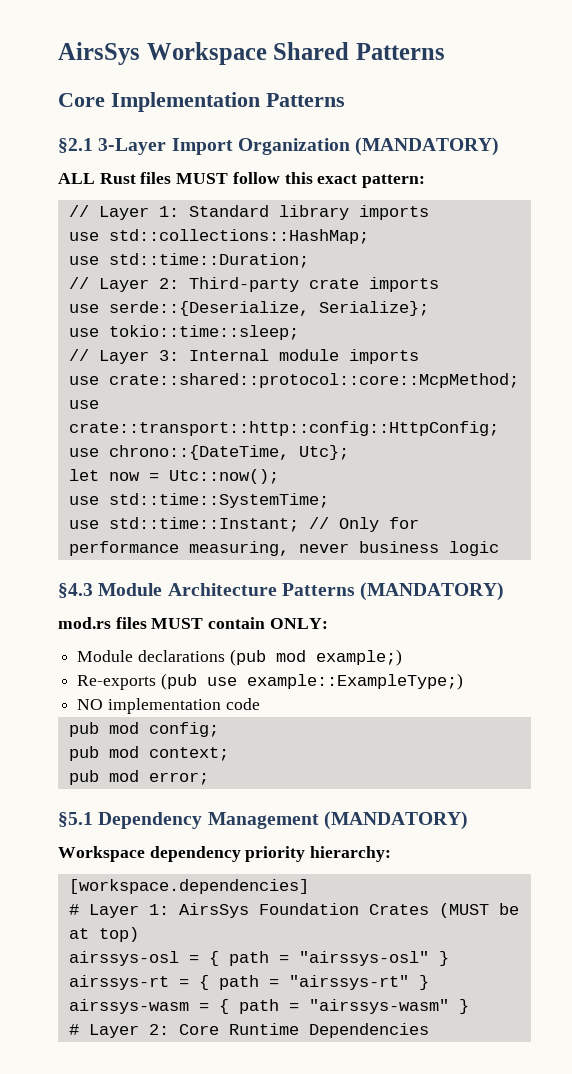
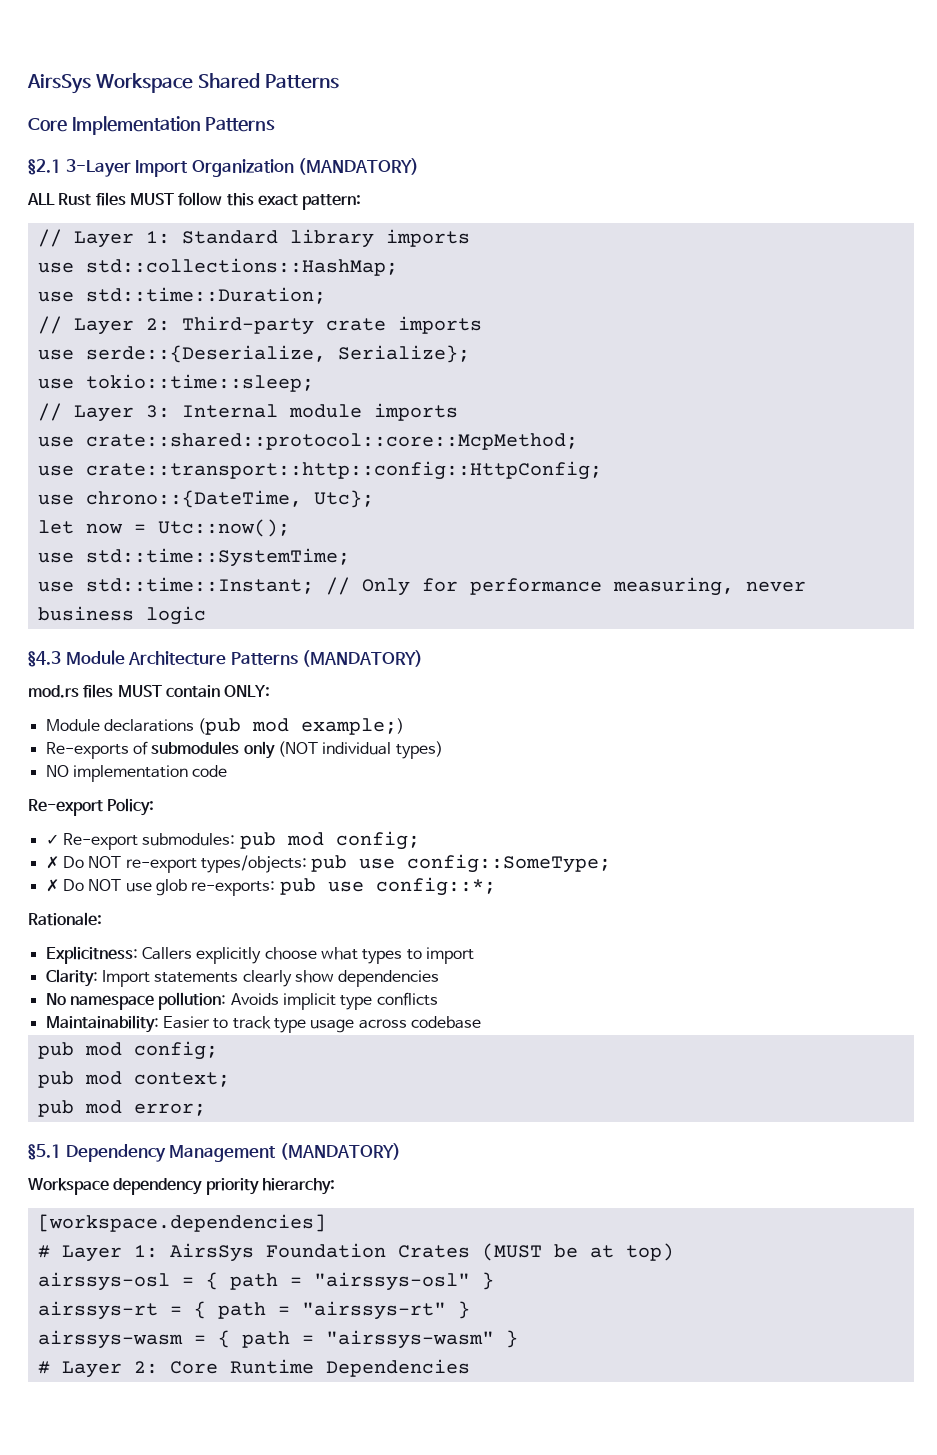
[160,673,463,690] [77,698,260,714] (pub use example::ExampleType;) // NO implementation code -> [132,741,443,759] [45,765,228,782] [28,798,155,816] [45,831,420,850] [45,854,612,873] [45,877,496,896] [28,912,102,926] [45,946,474,964] [45,969,440,987] [45,992,438,1010] [45,1015,481,1033] of submodules only (NOT individual types) // NO implementation code // Re-export Policy: // ✓ Re-export submodules: pub mod config; // ✗ Do NOT re-export types/objects: pub use config::SomeType; // ✗ Do NOT use glob re-exports: pub use config::*; // Rationale: // Explicitness: Callers explicitly choose what types to import // Clarity: Import statements clearly show dependencies // No namespace pollution: Avoids implicit type conflicts // Maintainability: Easier to track type usage across codebase

